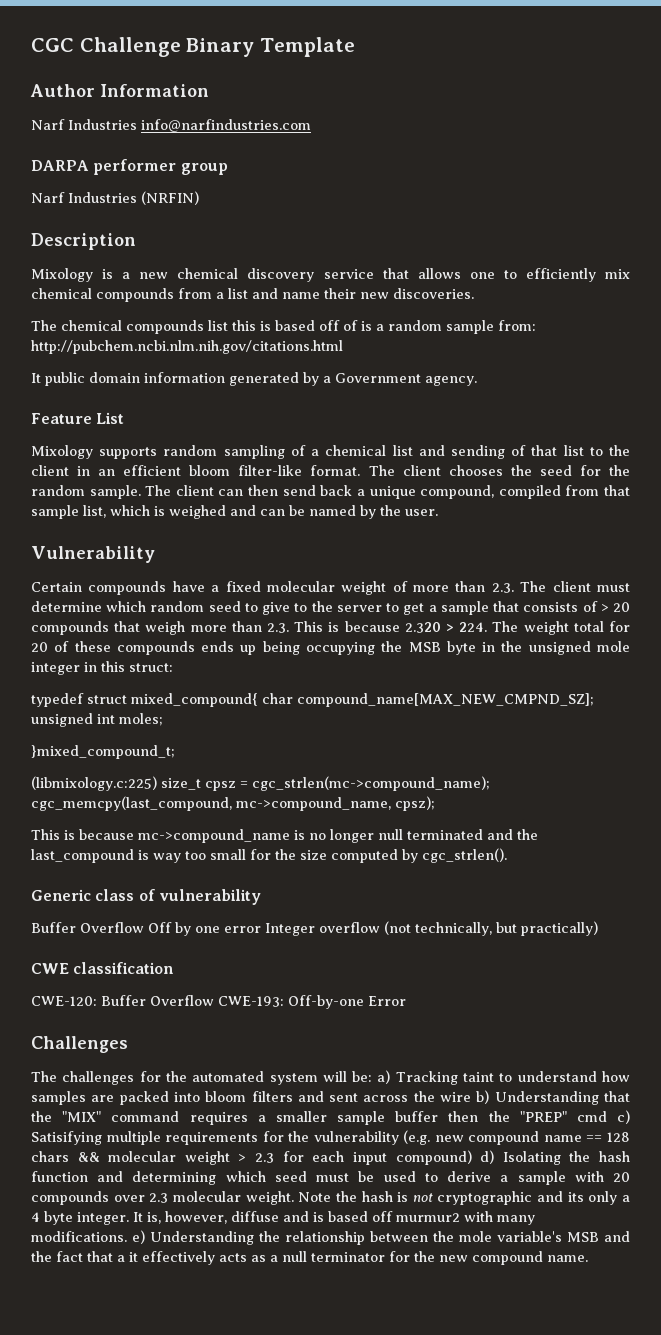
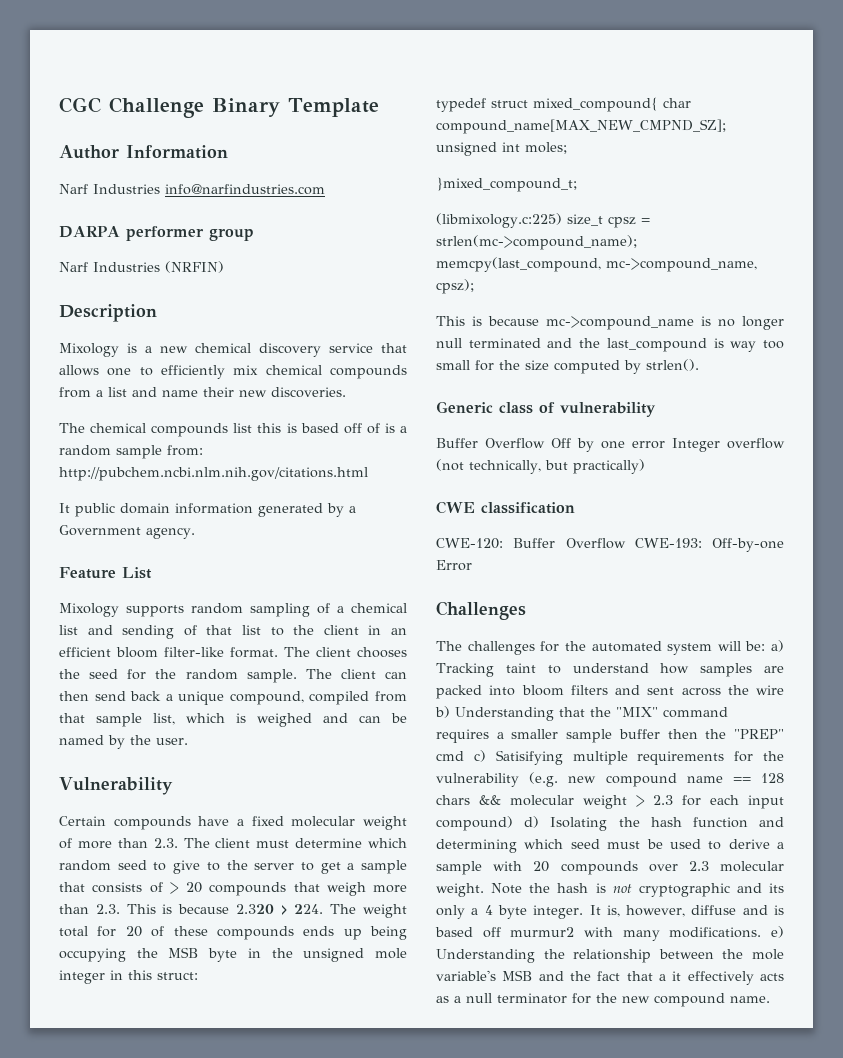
[252,776,490,791] [31,796,232,811] cgc_strlen(mc->compound_name); cgc_memcpy(last_compound, -> [436,235,637,250] [436,257,601,272] strlen(mc->compound_name); memcpy(last_compound,
[422,848,507,863] cgc_strlen(). -> [646,359,699,371] strlen().

